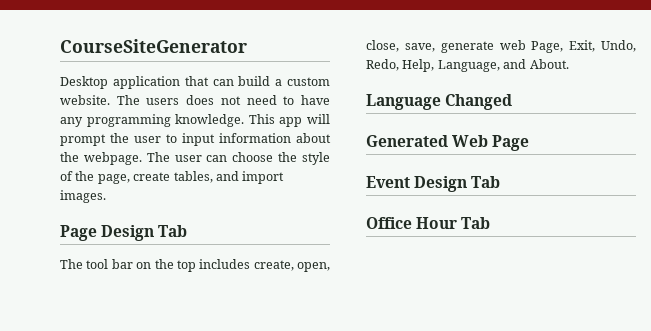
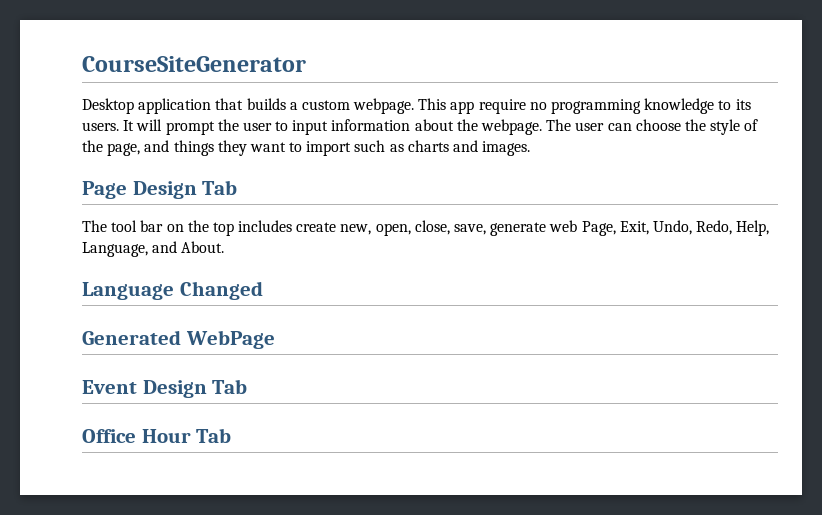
[212,76,331,86] [60,95,330,105] [60,114,303,127] can build a custom website. The users does not need to have any programming knowledge. This app -> [246,98,751,114] [82,120,135,131] builds a custom webpage. This app require no programming knowledge to its users. It
[133,171,285,184] create tables, and import -> [144,140,479,156] and things they want to import such as charts and
[253,260,294,271] create, -> [296,222,372,235] create new,
[452,135,530,151] Web Page -> [185,330,275,349] WebPage

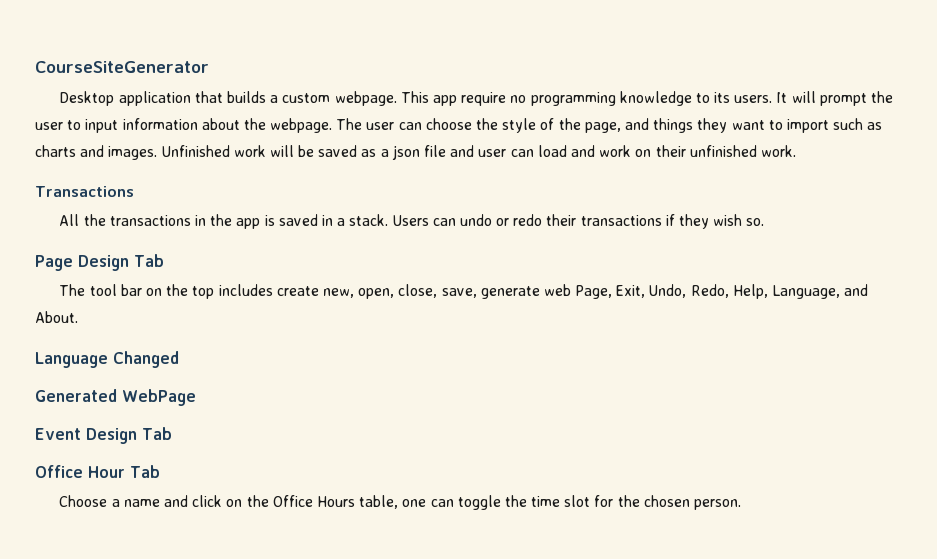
(531, 148) none -> [161,145,796,160] [35,186,134,197] [59,214,765,229] Unfinished work will be saved as a json file and user can load and work on their unfinished work. // Transactions // All the transactions in the app is saved in a stack. Users can undo or redo their transactions if they wish so.
(232, 435) none -> [59,495,741,510] // Choose a name and click on the Office Hours table, one can toggle the time slot for the chosen person.

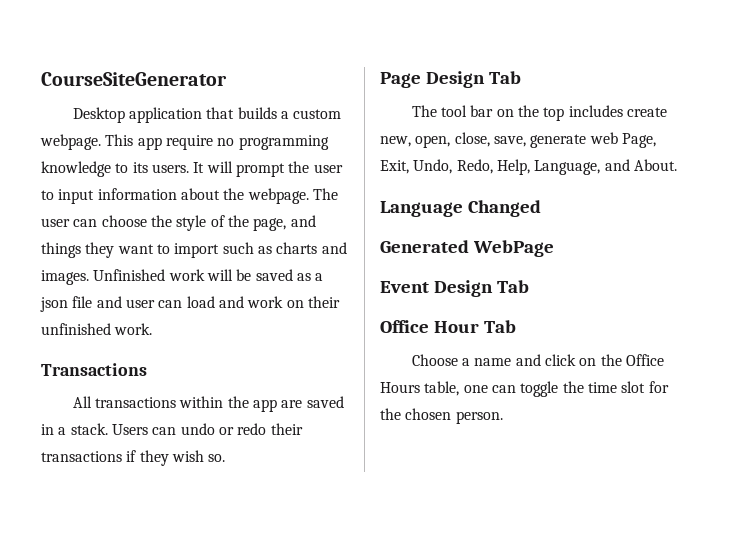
[83,214,207,226] the transactions in -> [95,396,224,408] transactions within
[264,215,275,226] is -> [281,400,303,408] are

